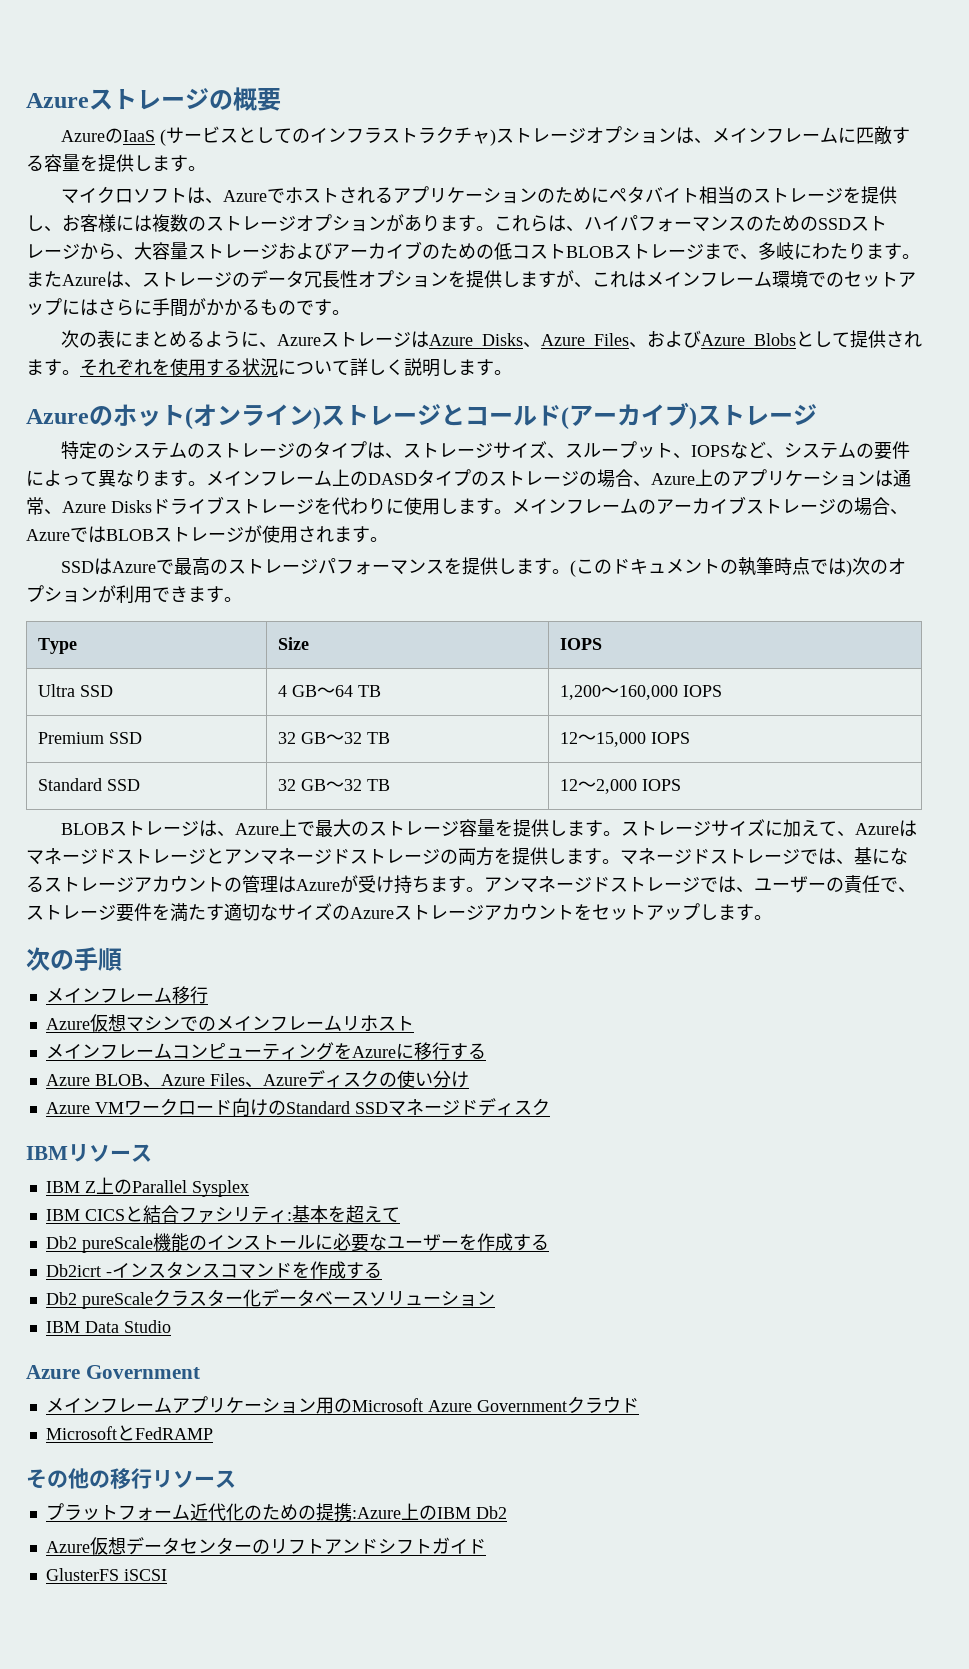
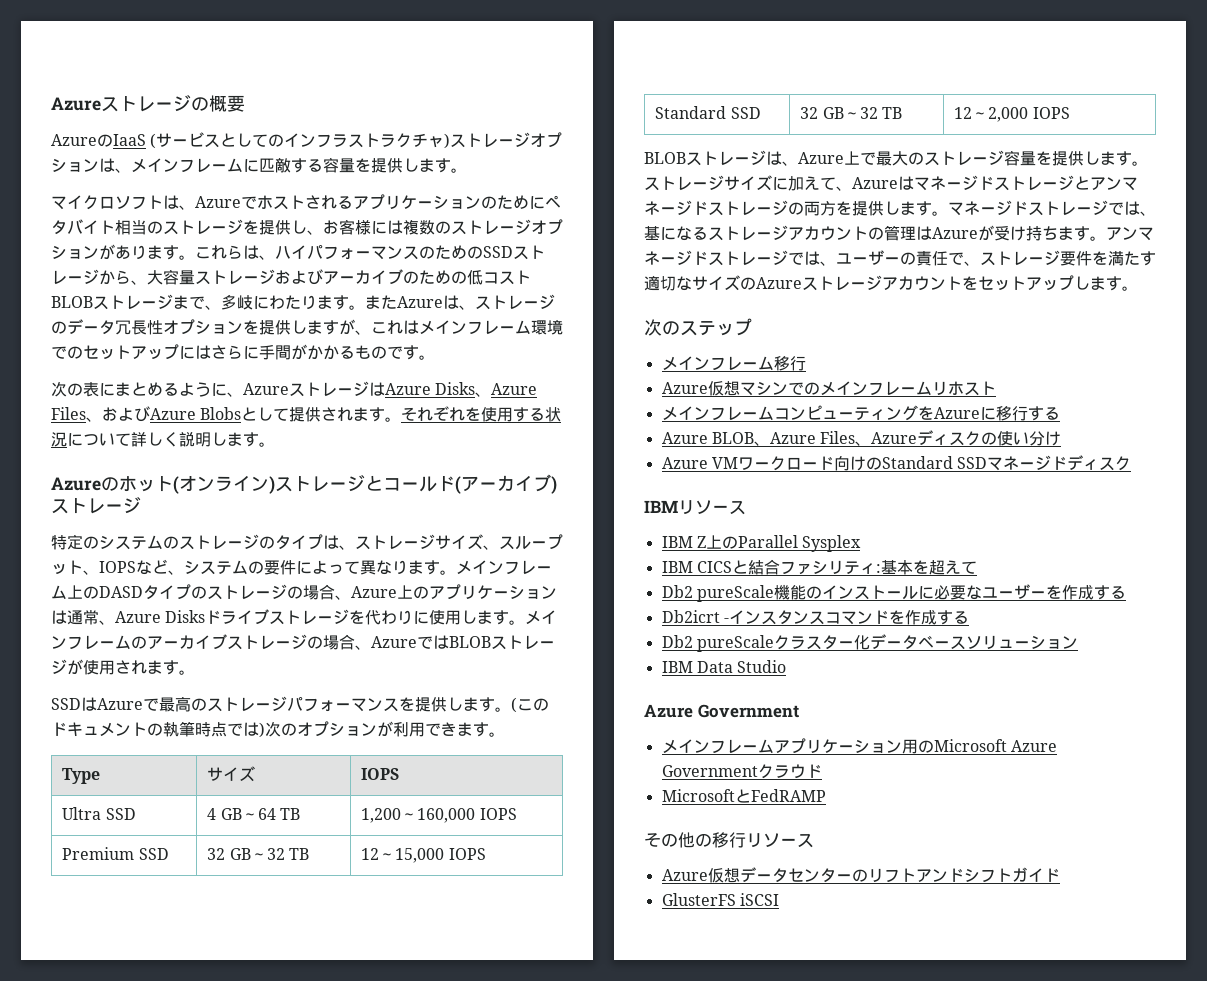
[277,637,309,650] Size -> [207,766,256,782] サイズ
[74,947,122,971] 手順 -> [680,318,752,336] ステップ
[45,1503,507,1522] // プラットフォーム近代化のための提携:Azure上のIBM Db2 -> (814, 840) none

